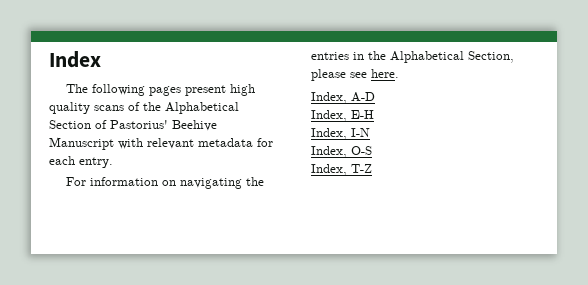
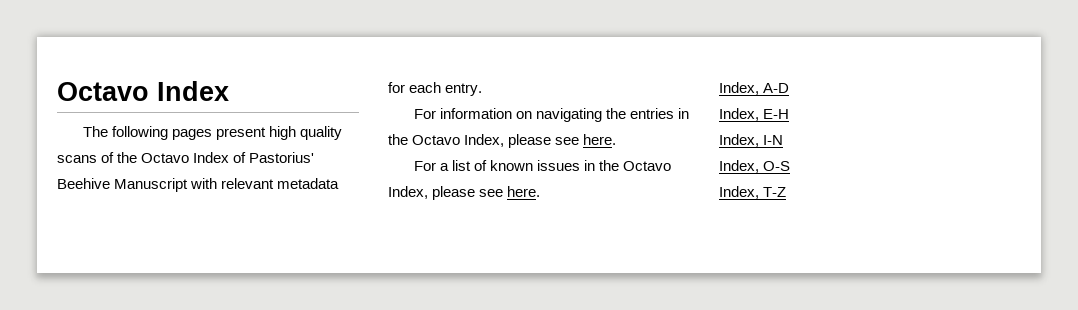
(49, 59) none -> [57,82,149,101] Octavo
[165,102,239,114] [49,120,91,129] Alphabetical Section -> [141,152,230,163] Octavo Index
[390,51,514,63] Alphabetical Section, -> [412,134,617,148] [414,160,672,171] [388,186,428,199] Octavo Index, please see here. // For a list of known issues in the Octavo Index,

